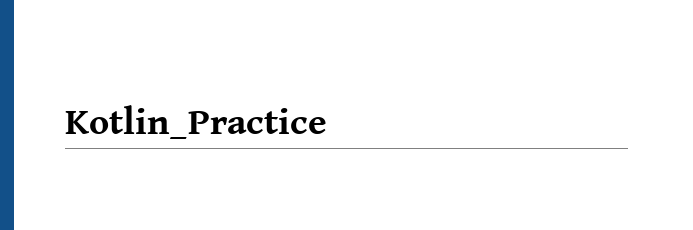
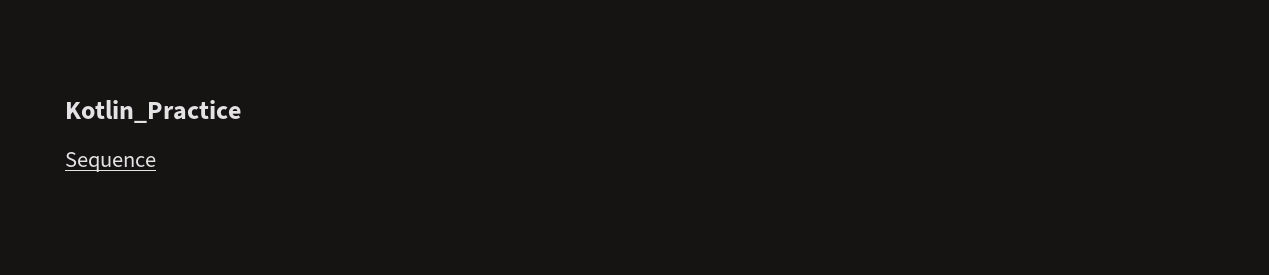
(327, 122) none -> [65,152,156,172] // Sequence

